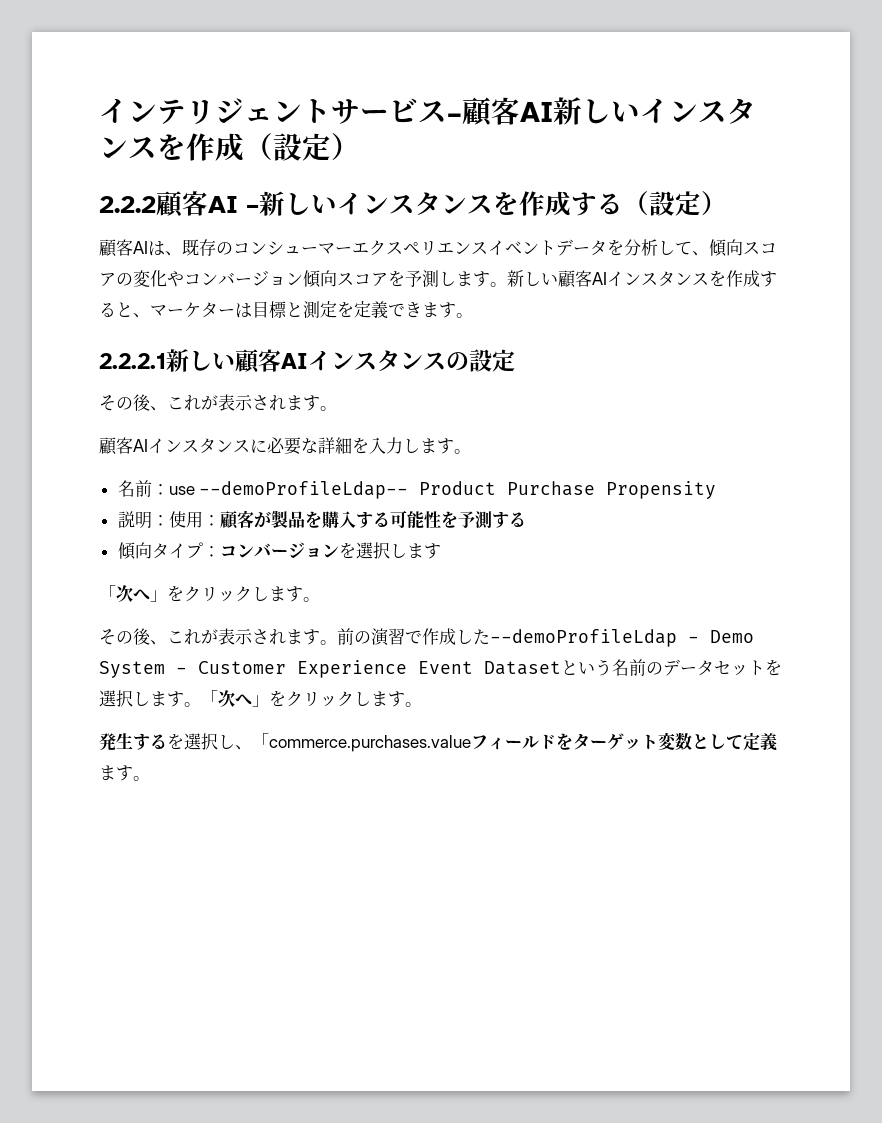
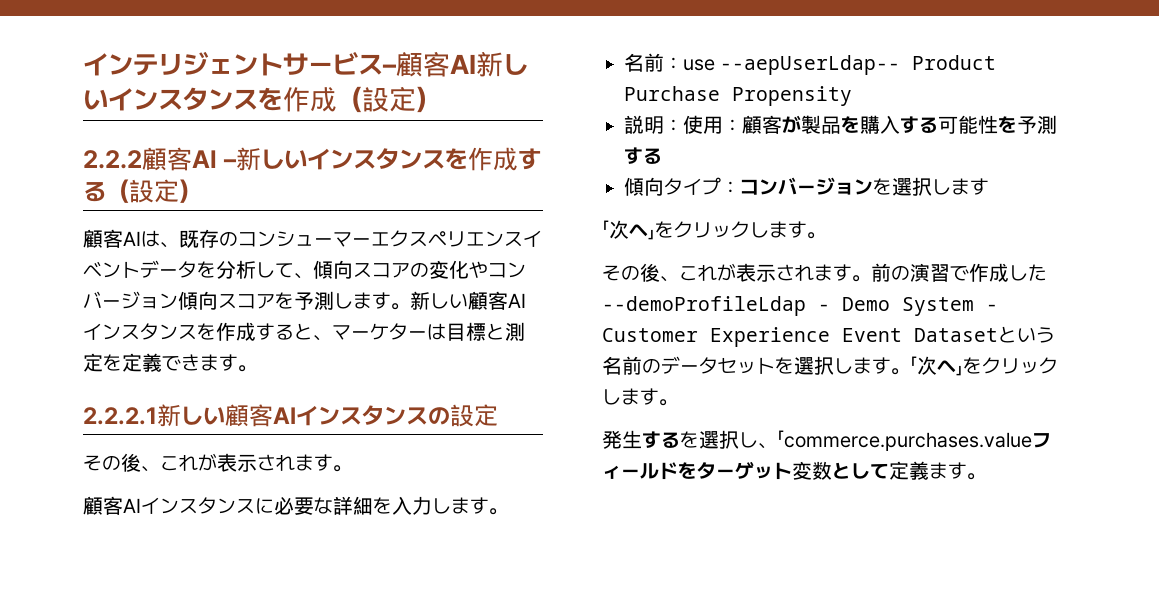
[199,481,409,499] --demoProfileLdap-- -> [720,55,901,75] --aepUserLdap--

